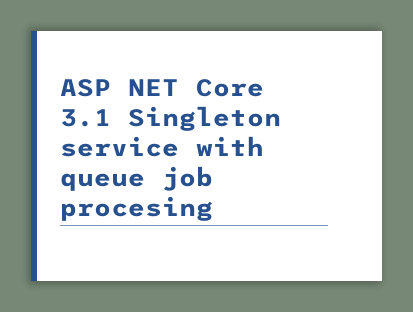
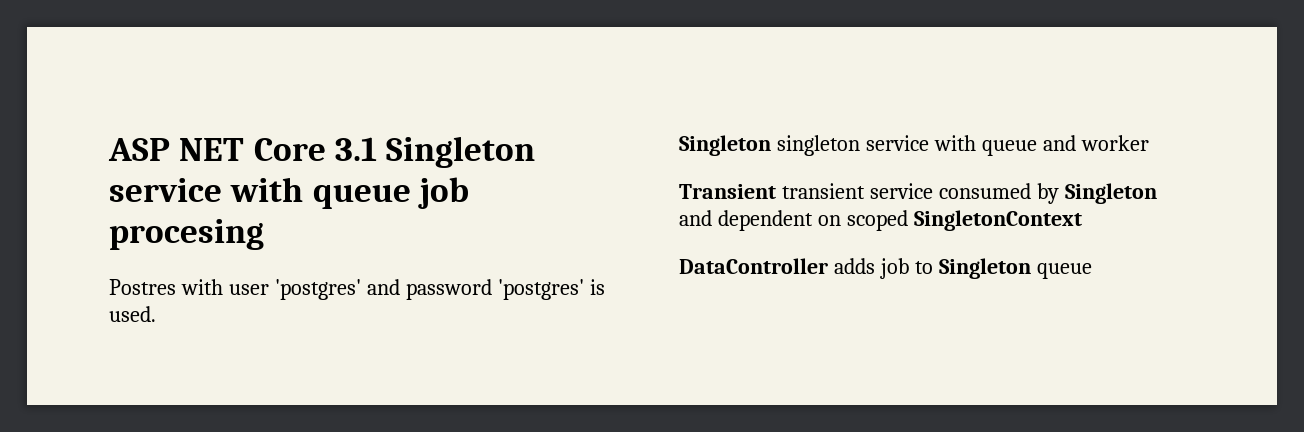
(213, 208) none -> [109,279,605,300] [109,306,156,322] [679,135,1149,156] [679,183,1157,204] [679,210,1082,231] [679,258,1092,279] // Postres with user 'postgres' and password 'postgres' is used. // Singleton singleton service with queue and worker // Transient transient service consumed by Singleton and dependent on scoped SingletonContext // DataController adds job to Singleton queue

